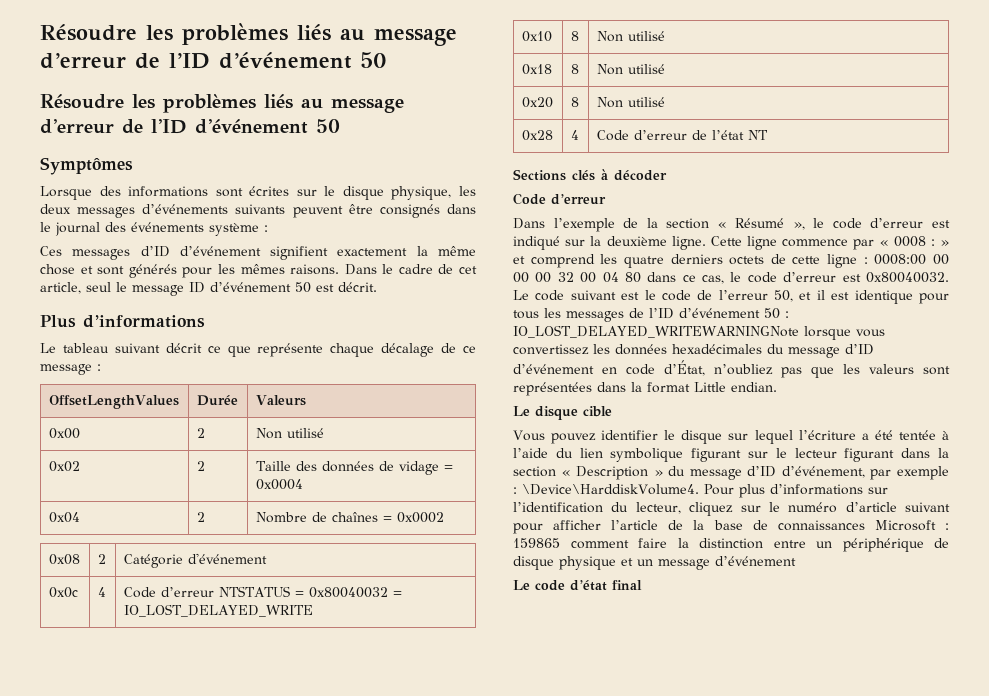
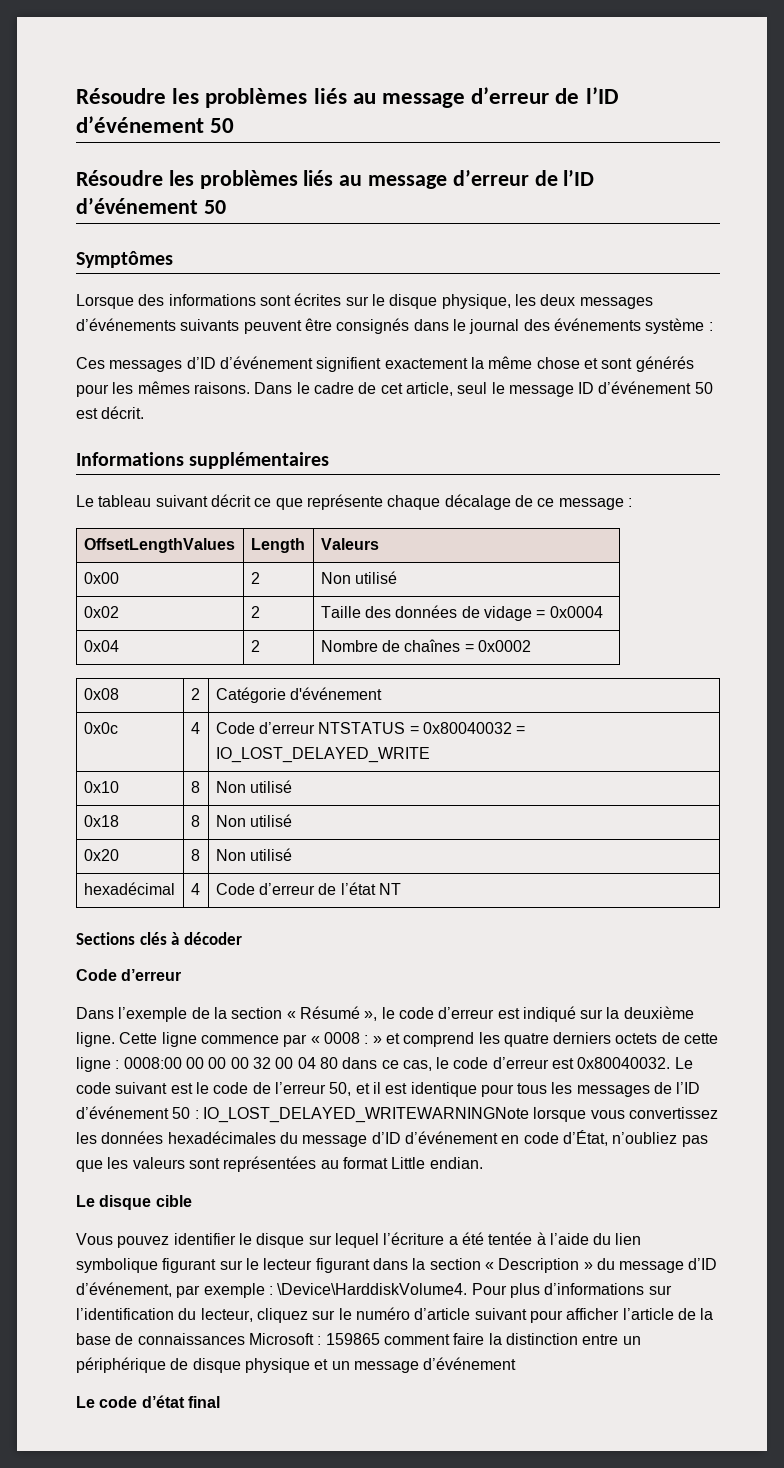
[40,315,205,328] Plus d’informations -> [76,452,330,469] Informations supplémentaires
[196,395,238,406] Durée -> [250,538,305,553] Length
[521,130,553,141] 0x28 -> [83,882,175,895] hexadécimal
[597,382,642,392] dans la -> [320,1160,339,1169] au

